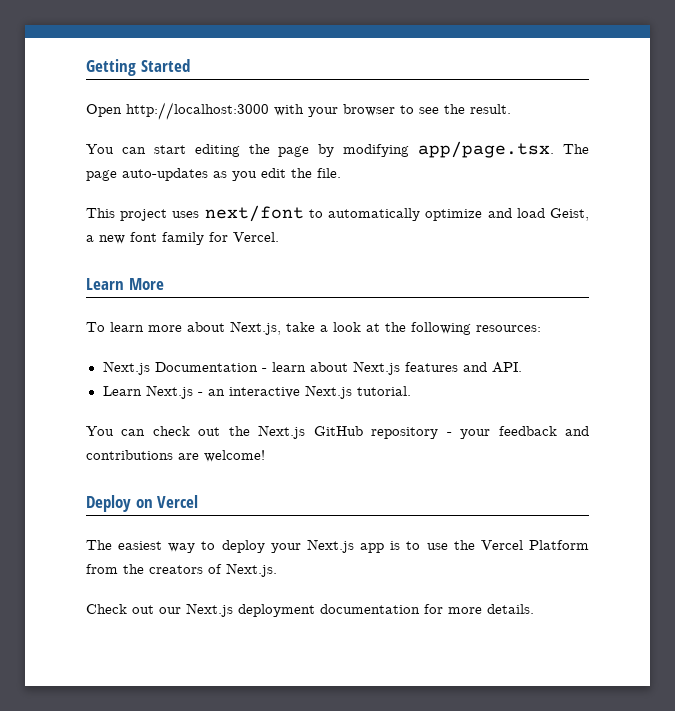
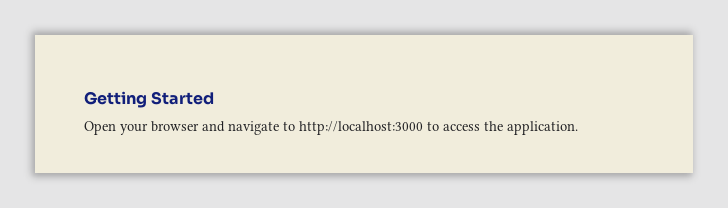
[126,102,511,120] [86,141,589,158] [86,168,341,181] [86,205,589,222] [86,232,279,245] [86,278,164,290] [86,321,541,335] [102,361,522,375] [102,385,411,399] [86,425,589,439] [86,450,265,462] [86,495,199,512] [86,539,589,553] [86,563,277,577] [86,603,534,617] http://localhost:3000 with your browser to see the result. // You can start editing the page by modifying app/page.tsx. The page auto-updates as you edit the file. // This project uses next/font to automatically optimize and load Geist, a new font family for Vercel. // Learn More // To learn more about Next.js, take a look at the following resources: // Next.js Documentation - learn about Next.js features and API. // Learn Next.js - an interactive Next.js tutorial. // You can check out the Next.js GitHub repository - your feedback and contributions are welcome! // Deploy on Vercel // The easiest way to deploy your Next.js app is to use the Vercel Platform from the creators of Next.js. // Check out our Next.js deployment documentation for more details. -> [120,121,578,135] your browser and navigate to http://localhost:3000 to access the application.

